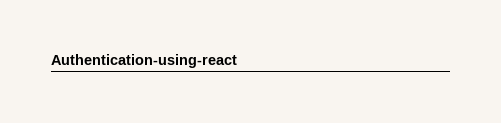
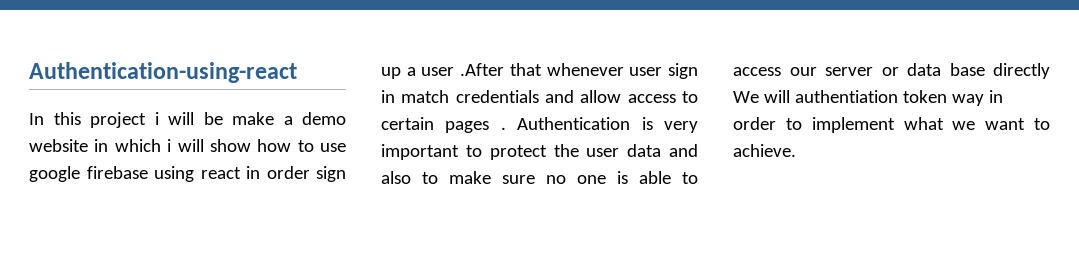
(237, 61) none -> [29,112,346,128] [29,139,346,152] [29,166,346,182] [381,63,698,79] [381,90,698,103] [381,117,698,133] [381,144,698,160] [381,171,698,184] [733,63,1050,79] [733,90,1003,106] [733,117,1050,133] [733,144,796,157] // In this project i will be make a demo website in which i will show how to use google firebase using react in order sign up a user .After that whenever user sign in match credentials and allow access to certain pages . Authentication is very important to protect the user data and also to make sure no one is able to access our server or data base directly We will authentiation token way in order to implement what we want to achieve.

